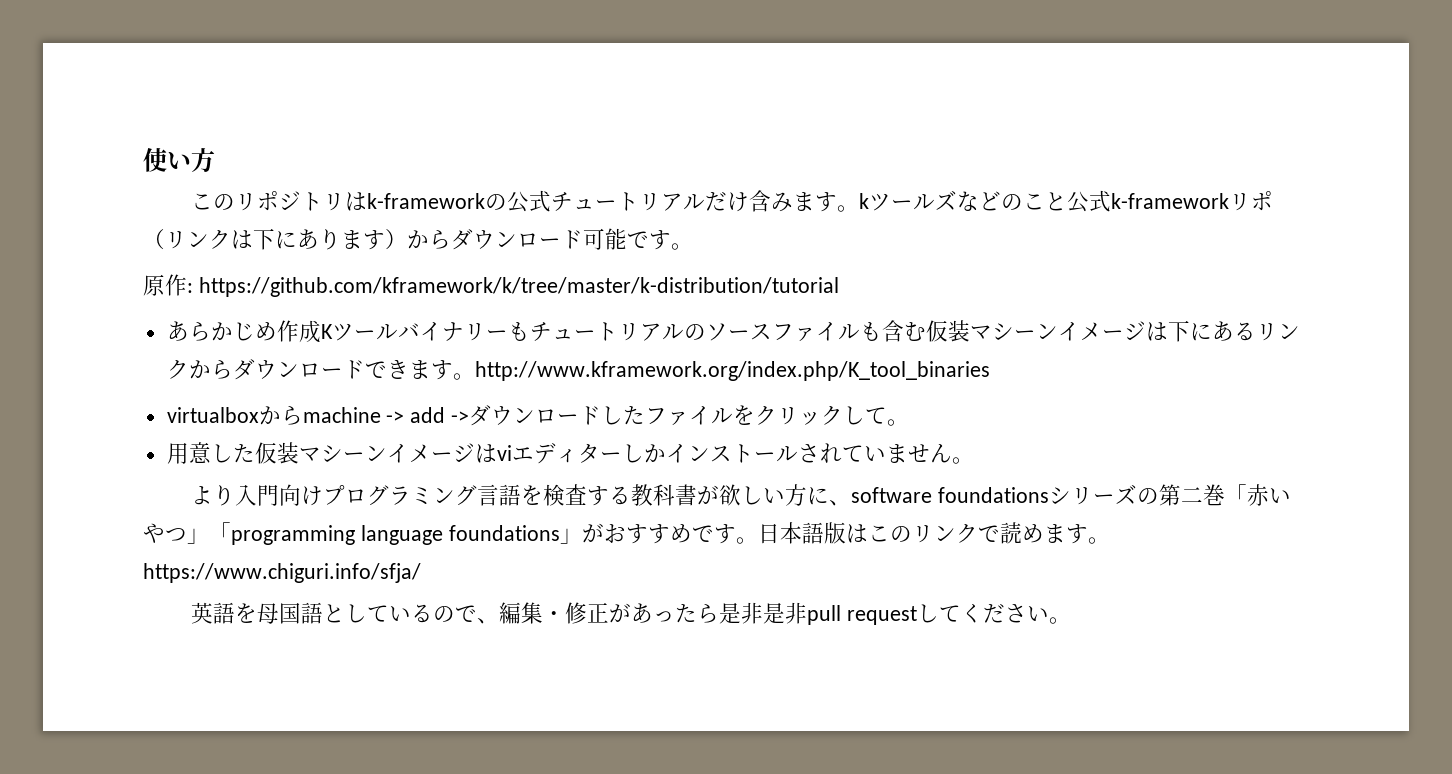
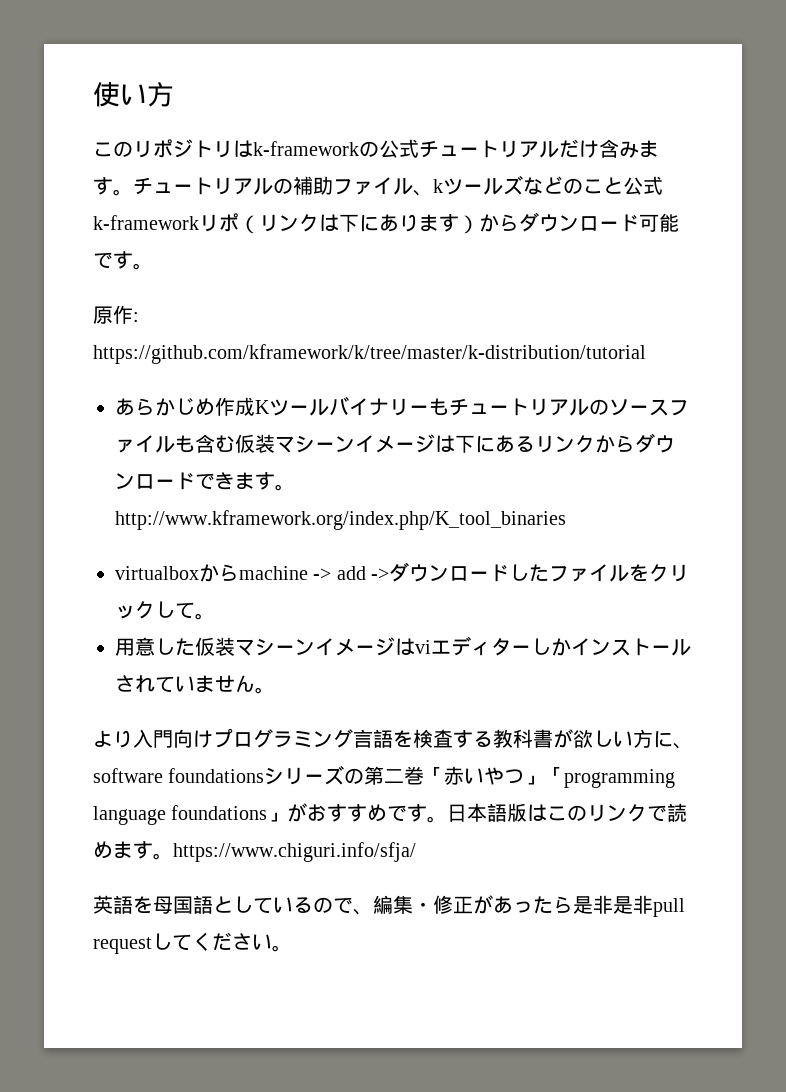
(860, 208) none -> [133,176,433,196] チュートリアルの補助ファイル、

